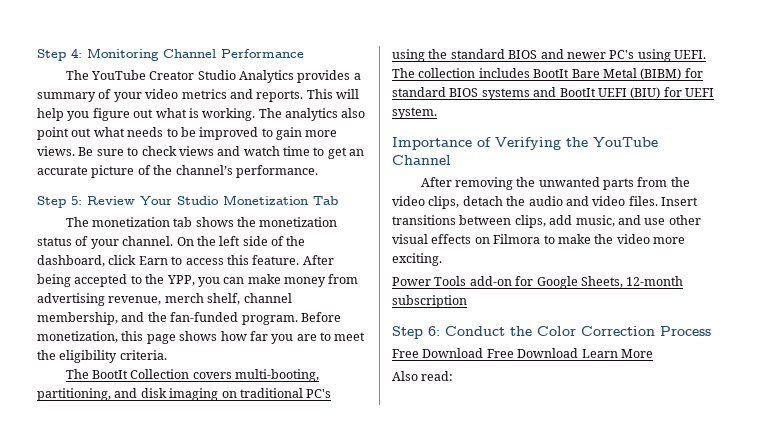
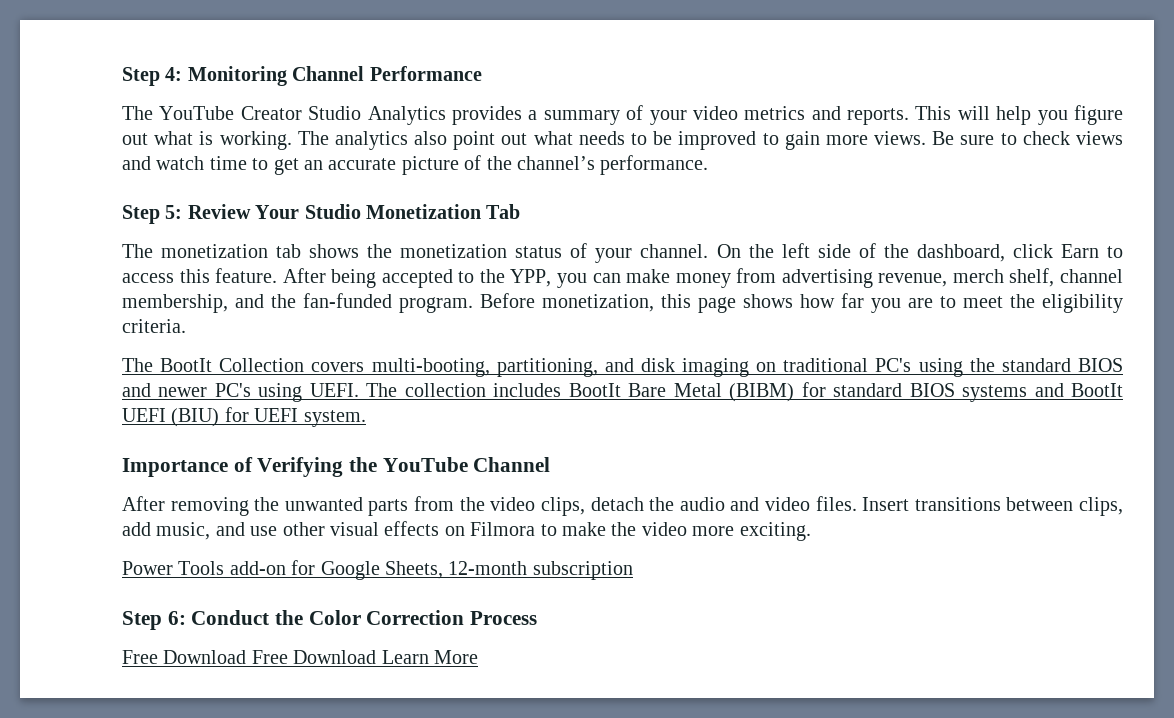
[392,371,454,381] // Also read: -> (478, 657) none

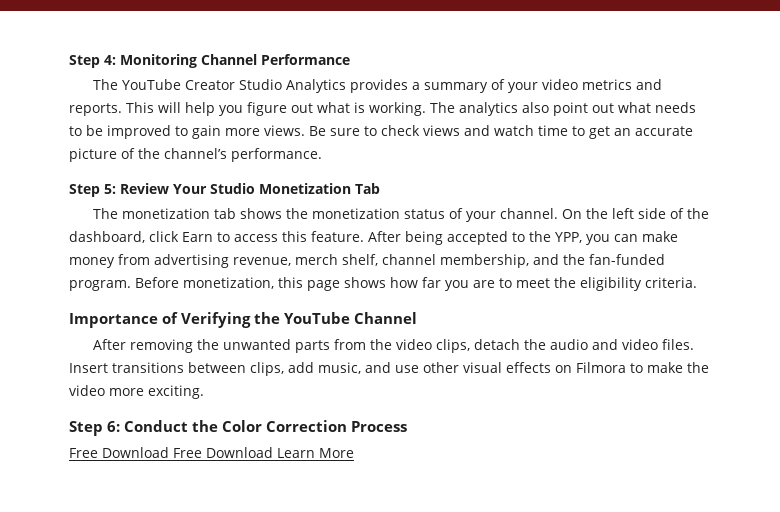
[122,358,1123,377] [122,382,1124,402] [122,407,366,427] // The BootIt Collection covers multi-booting, partitioning, and disk imaging on traditional PC's using the standard BIOS and newer PC's using UEFI. The collection includes BootIt Bare Metal (BIBM) for standard BIOS systems and BootIt UEFI (BIU) for UEFI system. -> (697, 282) none
[122,560,633,580] // Power Tools add-on for Google Sheets, 12-month subscription -> (204, 392) none

